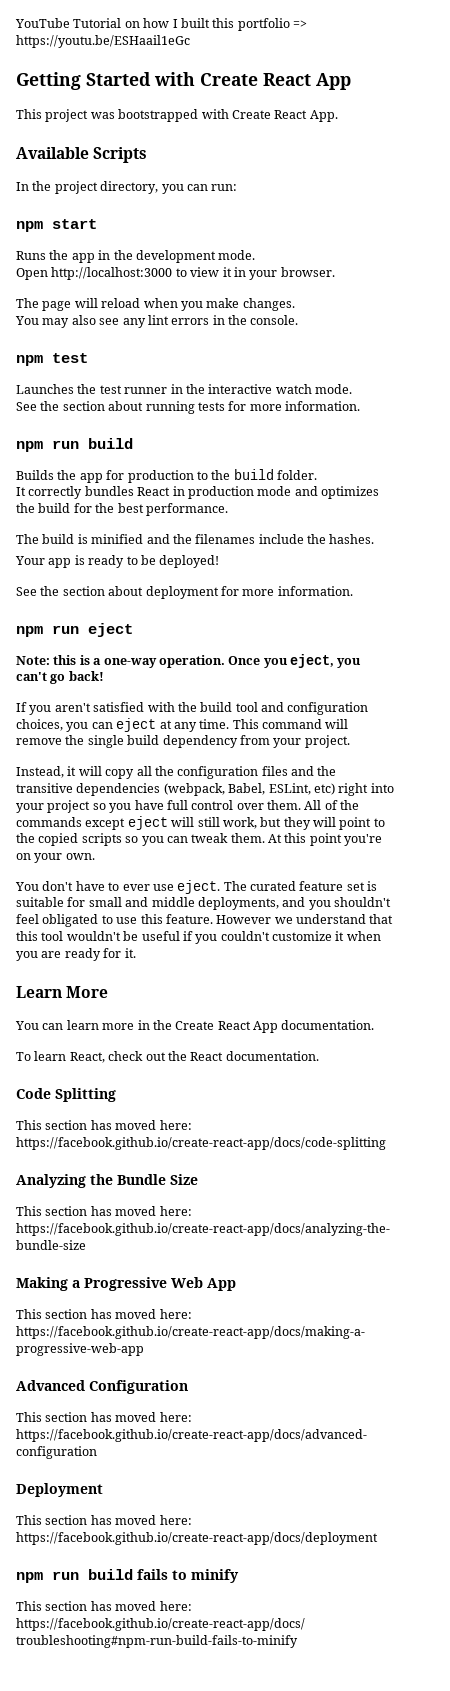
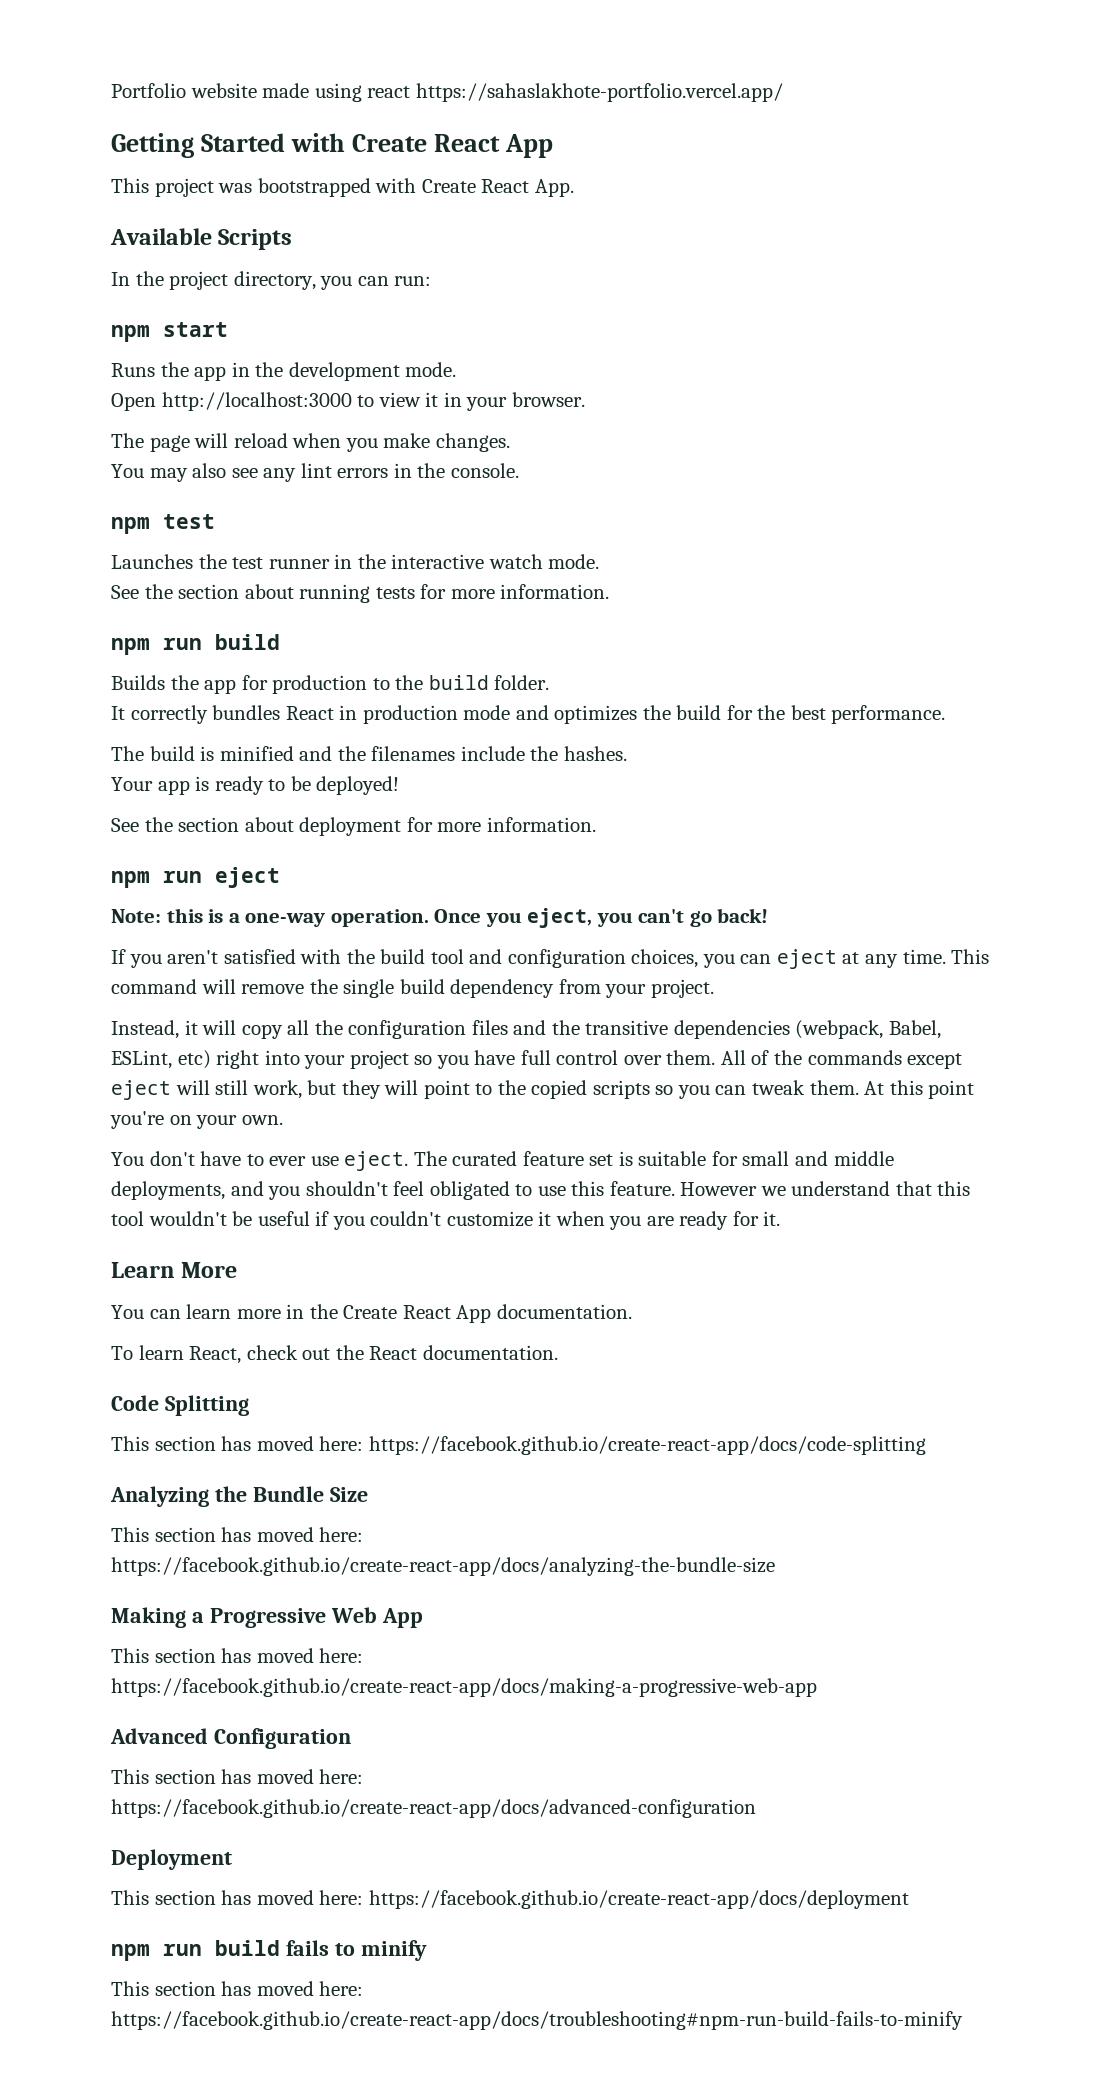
[15,18,307,31] [16,35,190,48] YouTube Tutorial on how I built this portfolio => https://youtu.be/ESHaail1eGc -> [111,83,783,102] Portfolio website made using react https://sahaslakhote-portfolio.vercel.app/

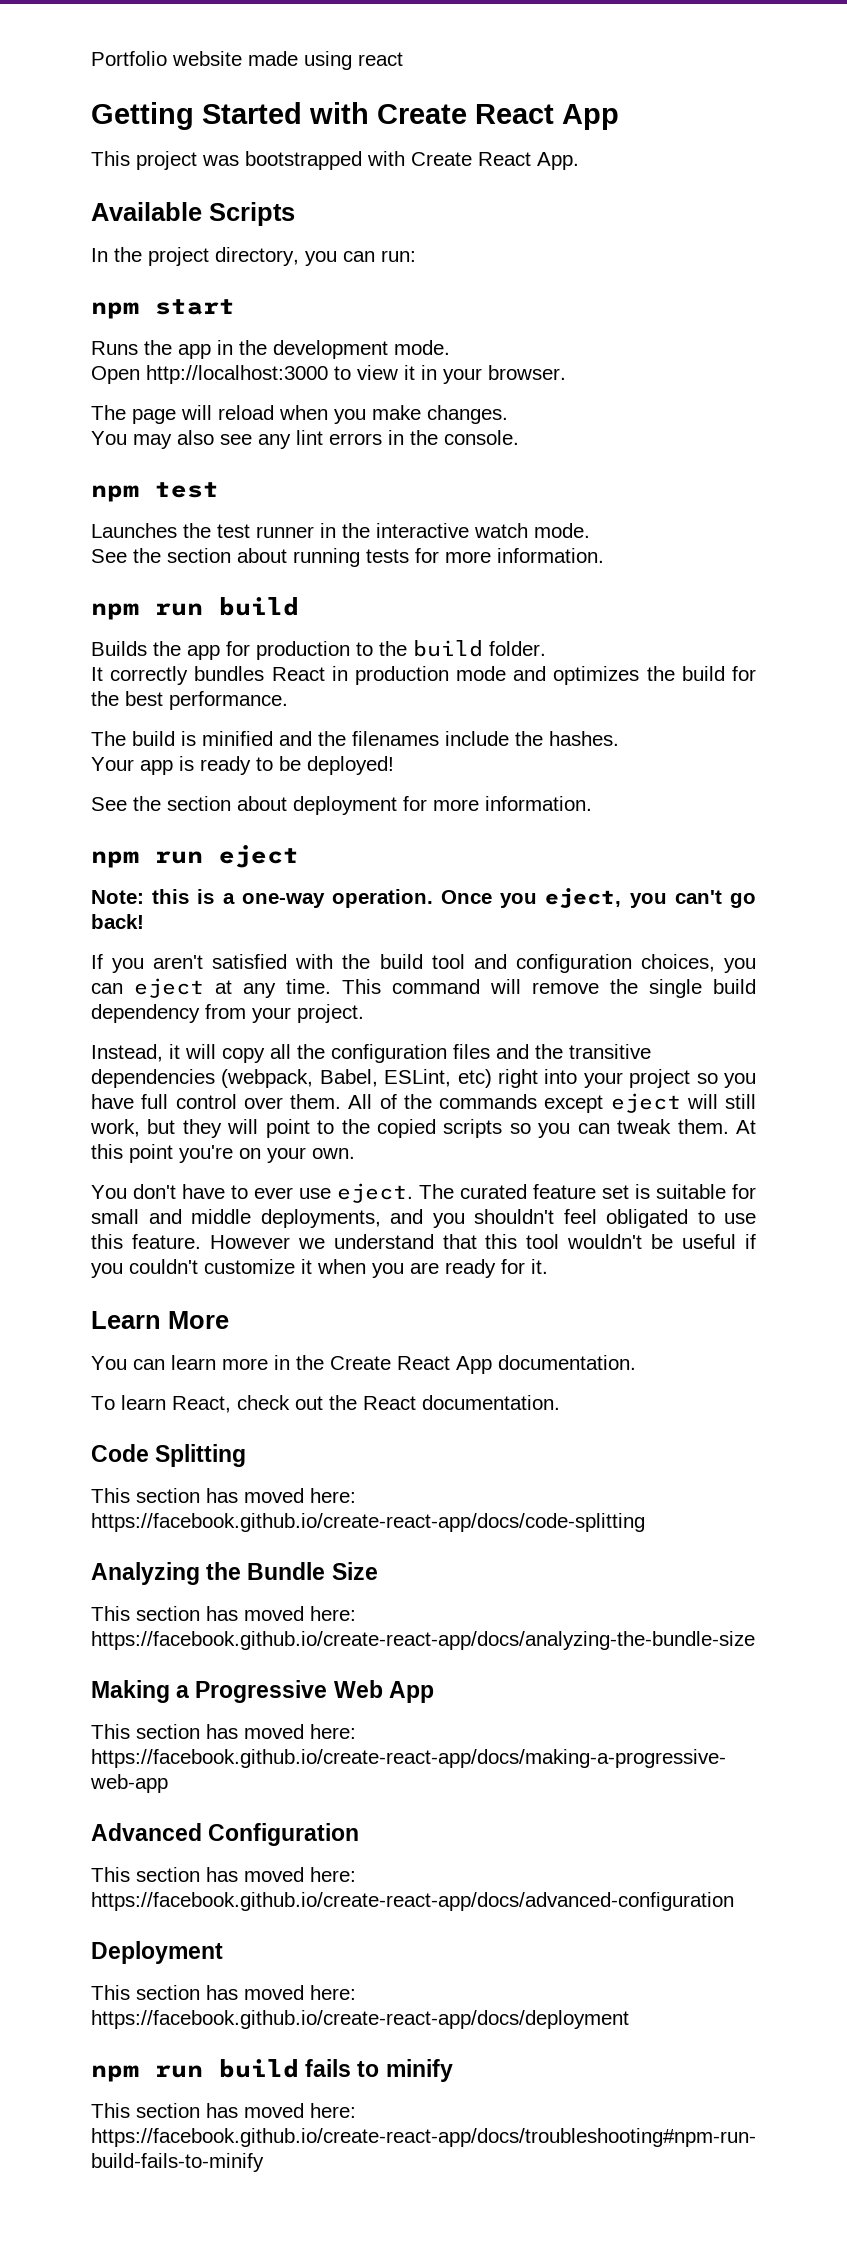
[415,83,783,102] https://sahaslakhote-portfolio.vercel.app/ -> (403, 59) none

